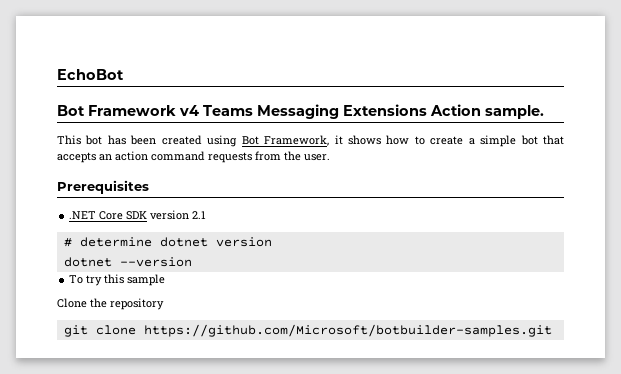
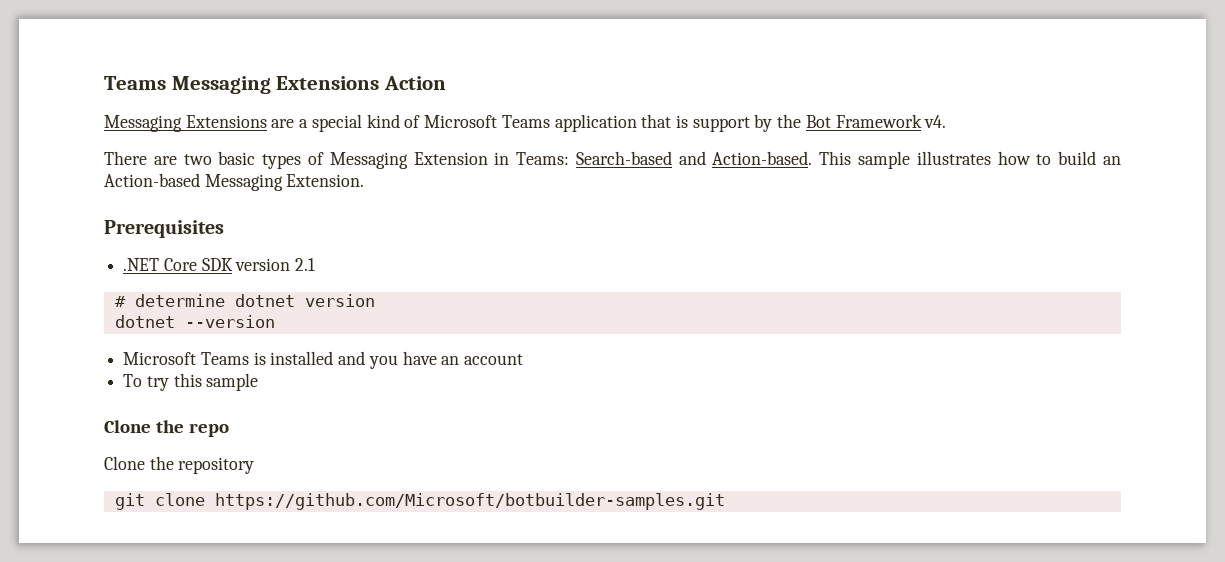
[57,69,124,80] [57,105,199,116] EchoBot // Bot Framework v4 -> (104, 83) none
[485,105,544,119] [57,135,564,147] [57,151,330,163] sample. // This bot has been created using Bot Framework, it shows how to create a simple bot that accepts an action command requests from the user. -> [104,114,947,132] [104,151,1121,169] [104,173,365,191] // Messaging Extensions are a special kind of Microsoft Teams application that is support by the Bot Framework v4. // There are two basic types of Messaging Extension in Teams: Search-based and Action-based. This sample illustrates how to build an Action-based Messaging Extension.
(192, 262) none -> [123,351,524,369] // Microsoft Teams is installed and you have an account
(166, 280) none -> [104,420,229,437] // Clone the repo

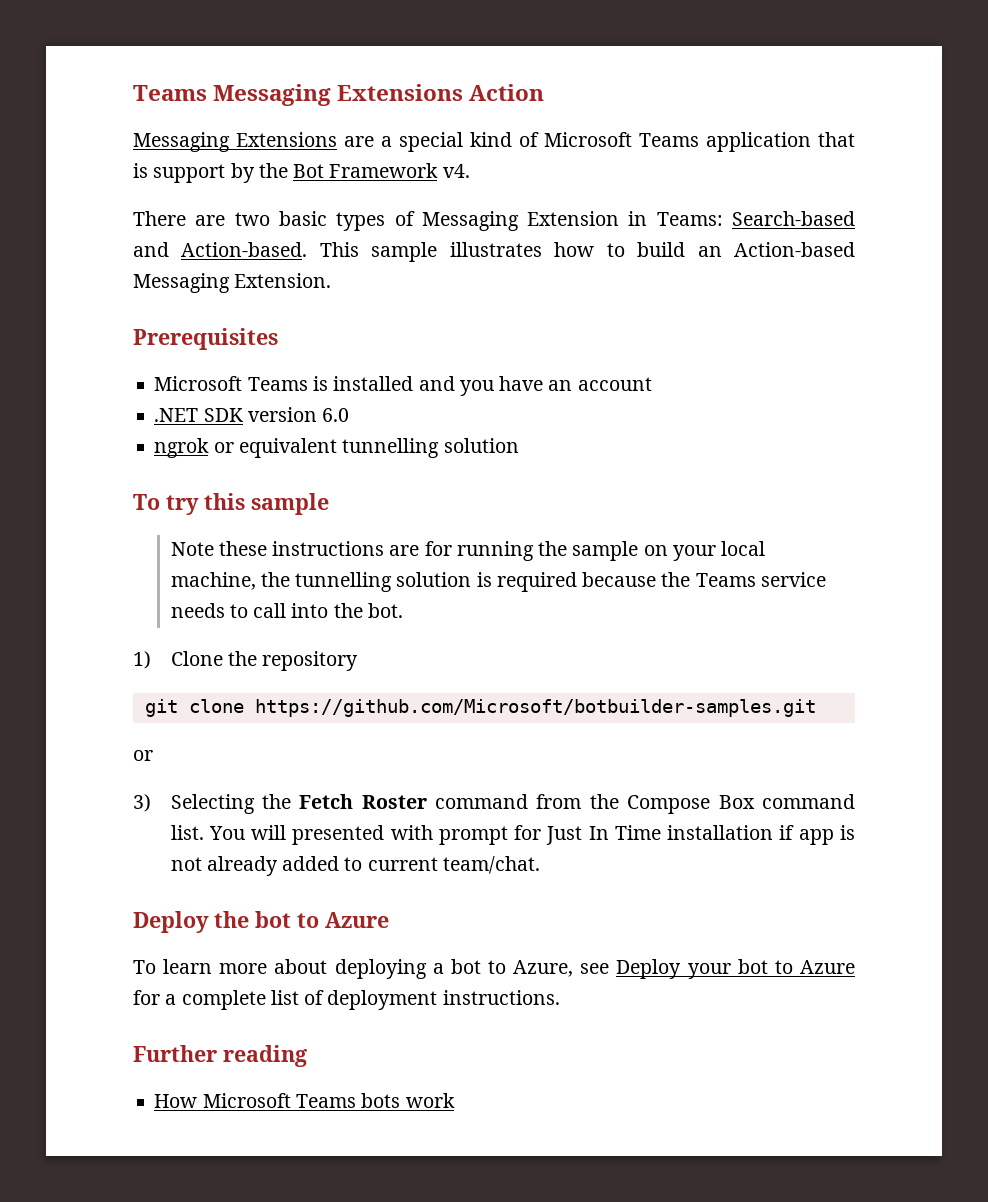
[123,258,316,271] [114,294,375,307] [114,315,275,328] // .NET Core SDK version 2.1 // # determine dotnet version // dotnet --version -> (278, 339) none
[123,373,259,391] [104,420,229,437] To try this sample // Clone the repo // -> [154,407,350,422] [154,438,519,458] [133,493,329,515] [170,541,766,561] [170,572,826,592] [170,603,403,618] [133,651,151,669] .NET SDK version 6.0 // ngrok or equivalent tunnelling solution // To try this sample // Note these instructions are for running the sample on your local machine, the tunnelling solution is required because the Teams service needs to call into the bot. // 1)
(725, 501) none -> [133,750,153,761] [133,794,856,814] [170,825,855,845] [170,856,540,876] [133,911,389,933] [133,959,855,979] [133,990,560,1010] [133,1045,307,1067] [154,1093,455,1108] // or // 3) Selecting the Fetch Roster command from the Compose Box command list. You will presented with prompt for Just In Time installation if app is not already added to current team/chat. // Deploy the bot to Azure // To learn more about deploying a bot to Azure, see Deploy your bot to Azure for a complete list of deployment instructions. // Further reading // How Microsoft Teams bots work

